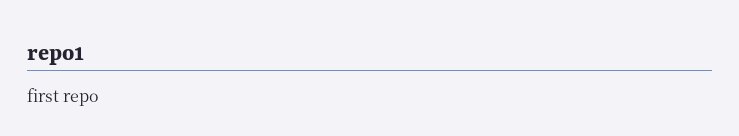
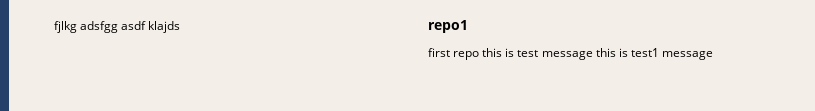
(27, 56) none -> [54,21,181,33] fjlkg adsfgg asdf klajds //
(100, 99) none -> [482,48,713,60] this is test message this is test1 message

